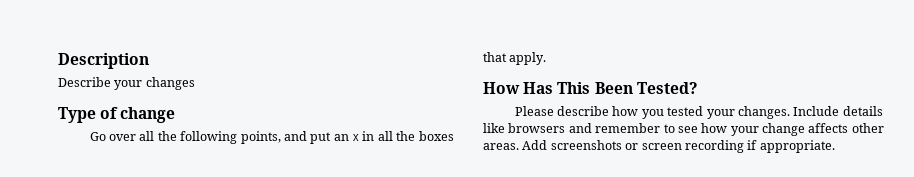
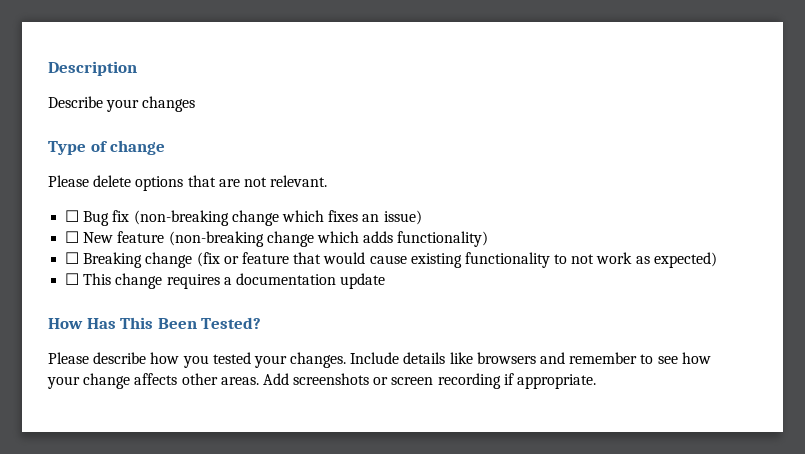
[89,131,454,144] [483,52,547,65] Go over all the following points, and put an x in all the boxes that apply. -> [48,175,328,191] [65,210,422,226] [65,231,489,247] [65,252,717,268] [65,273,386,289] Please delete options that are not relevant. // ☐ Bug fix (non-breaking change which fixes an issue) // ☐ New feature (non-breaking change which adds functionality) // ☐ Breaking change (fix or feature that would cause existing functionality to not work as expected) // ☐ This change requires a documentation update

